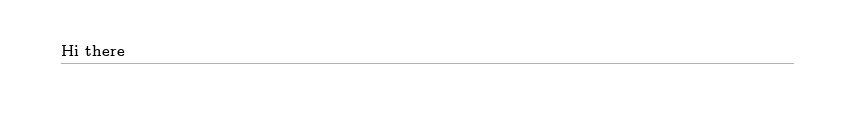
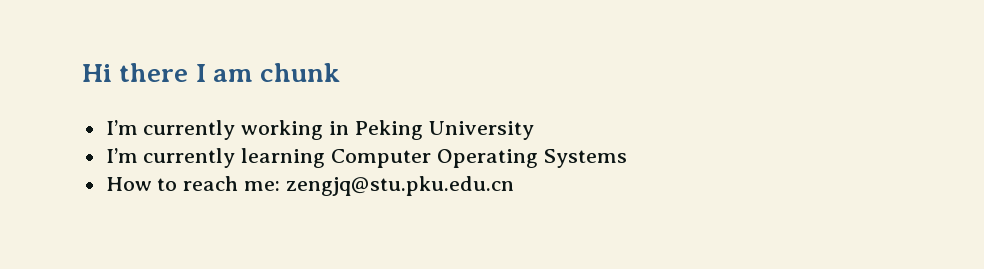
(125, 50) none -> [195,63,341,82] [105,120,534,140] [105,148,627,168] [105,176,514,196] I am chunk // I’m currently working in Peking University // I’m currently learning Computer Operating Systems // How to reach me: zengjq@stu.pku.edu.cn

